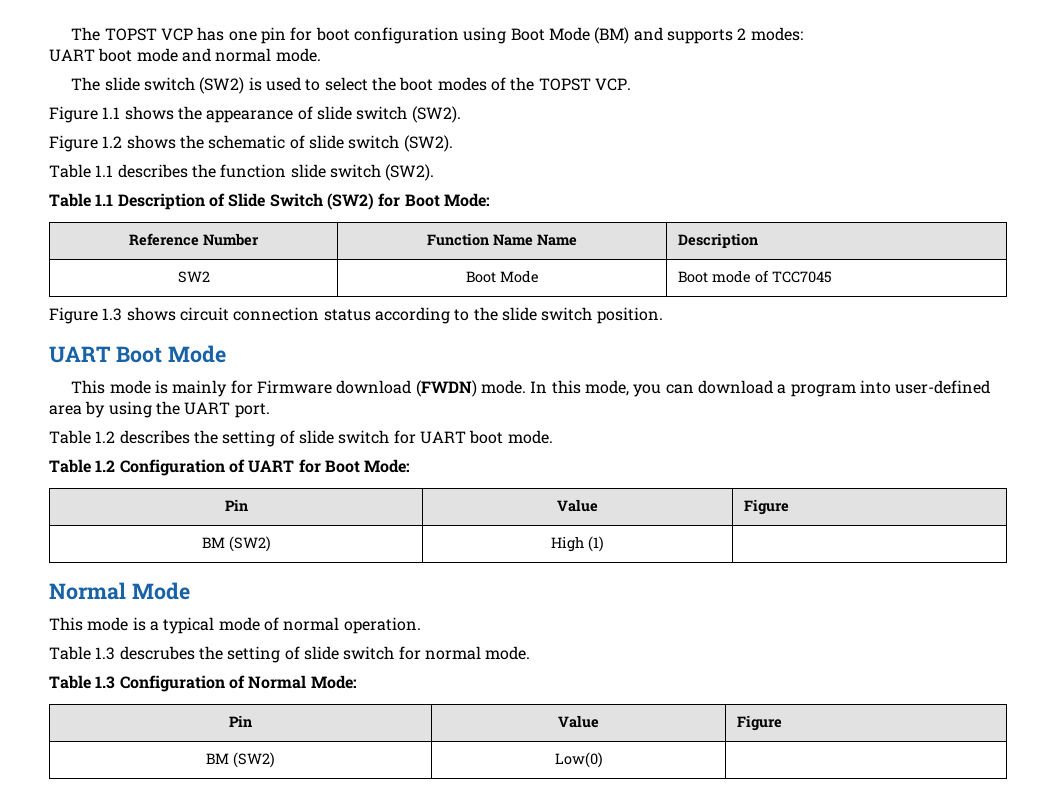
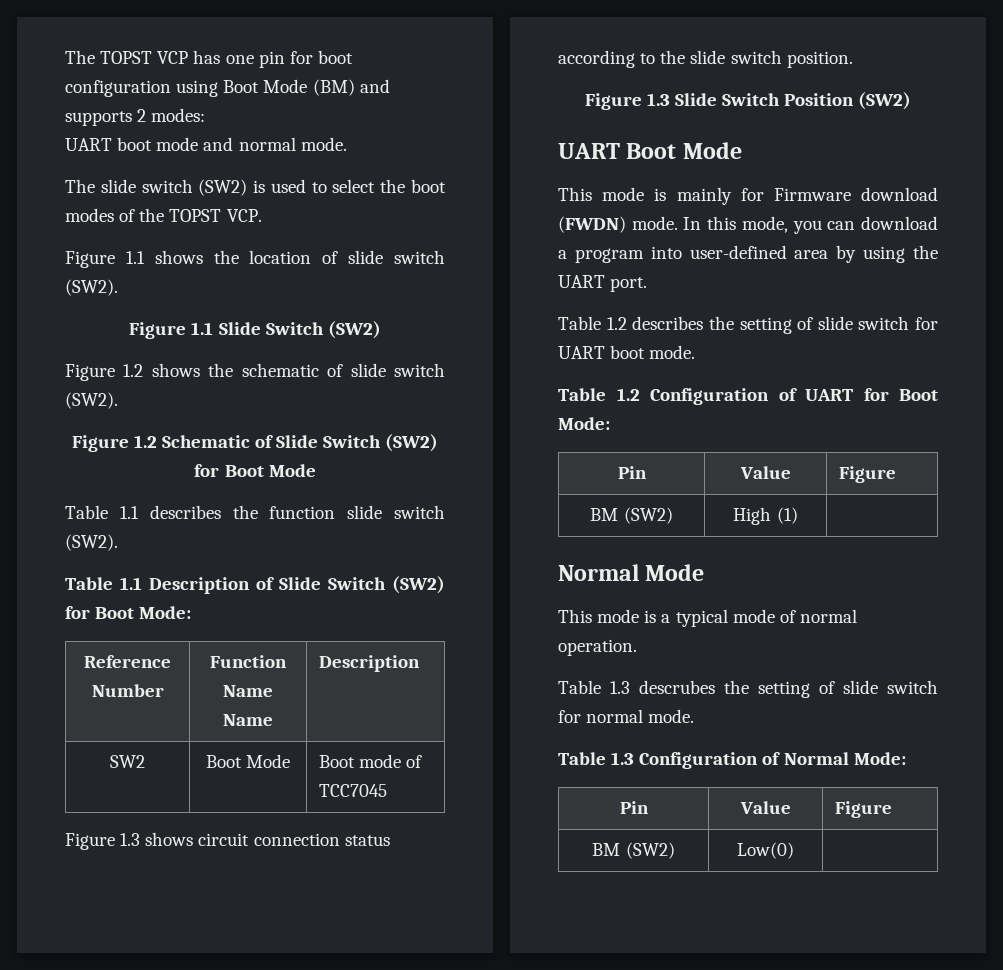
[206,106,461,123] appearance of slide switch (SW2). -> [249,250,445,264] [65,279,118,296] [129,321,381,339] location of slide switch (SW2). // Figure 1.1 Slide Switch (SW2)
(453, 143) none -> [71,434,439,452] [194,464,316,477] // Figure 1.2 Schematic of Slide Switch (SW2) for Boot Mode
(663, 315) none -> [584,92,912,110] // Figure 1.3 Slide Switch Position (SW2)

